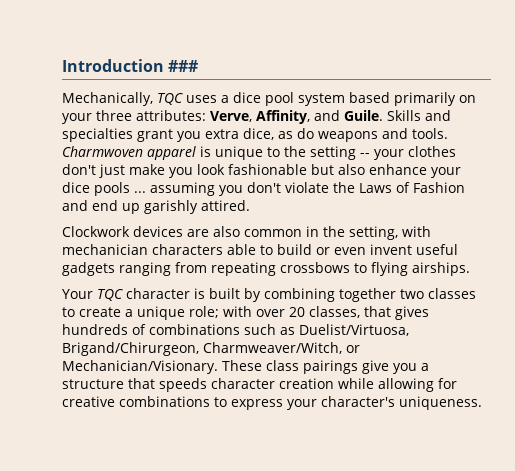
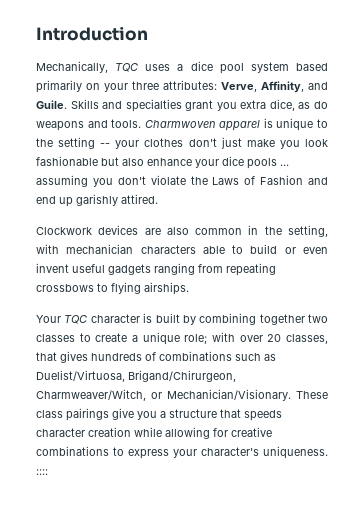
[168,60,199,72] ### -> (148, 33) none
(482, 403) none -> [36,469,48,475] ::::

